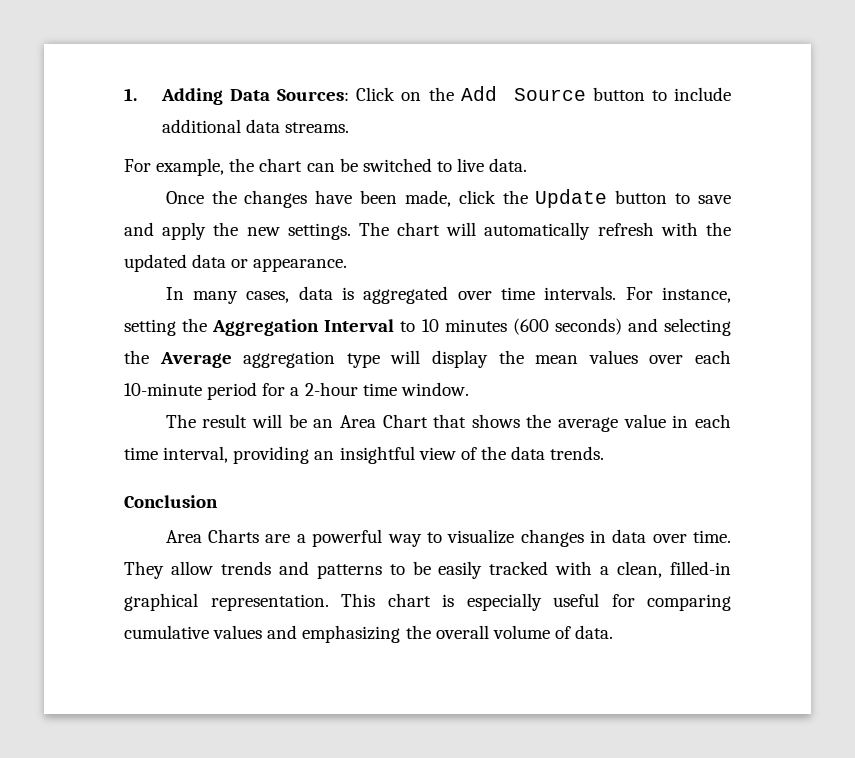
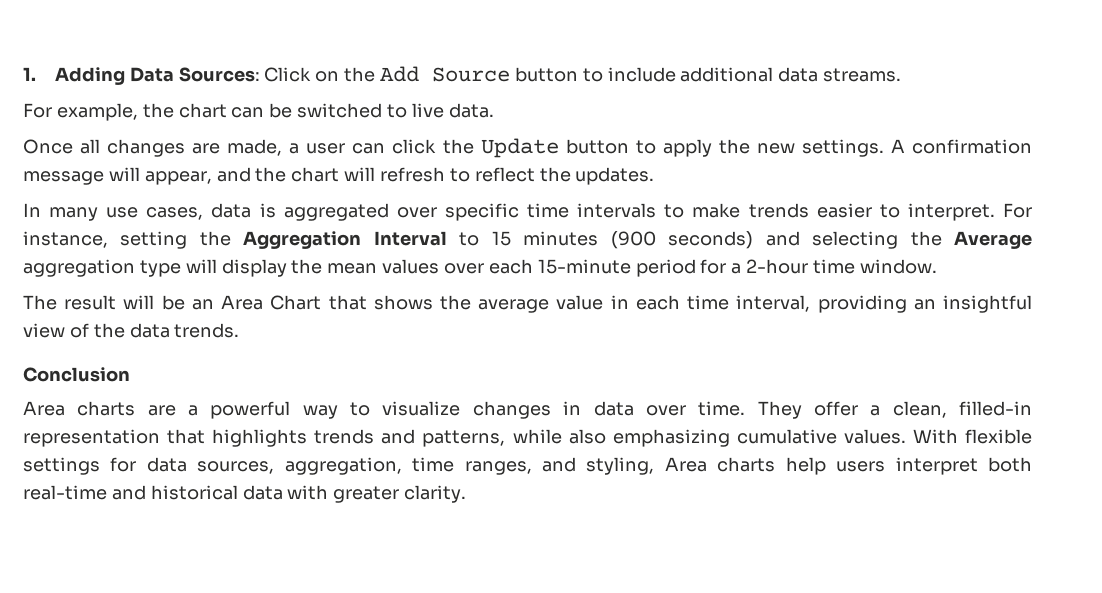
[211,190,451,208] the changes have been made, -> [80,139,386,157] all changes are made, a user can
[697,195,731,204] [124,222,154,236] save and -> (656, 147) none
[358,222,731,240] [124,254,348,272] The chart will automatically refresh with the updated data or appearance. -> [890,139,1032,154] [23,167,655,185] A confirmation message will appear, and the chart will refresh to reflect the updates.
(239, 297) none -> [106,207,139,218] use
[501,286,617,300] time intervals. -> [444,203,995,221] specific time intervals to make trends easier to interpret.
[421,318,549,335] 10 minutes (600 -> [491,231,656,249] 15 minutes (900
[124,383,202,396] 10-minute -> [537,259,631,274] 15-minute
[208,529,260,543] Charts -> [77,401,136,416] charts
[170,561,732,579] [124,593,731,611] [124,625,614,643] allow trends and patterns to be easily tracked with a clean, filled-in graphical representation. This chart is especially useful for comparing cumulative values and emphasizing the overall volume of data. -> [813,401,1033,418] [23,429,1033,447] [23,457,1032,475] [23,485,467,503] offer a clean, filled-in representation that highlights trends and patterns, while also emphasizing cumulative values. With flexible settings for data sources, aggregation, time ranges, and styling, Area charts help users interpret both real-time and historical data with greater clarity.

